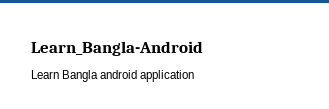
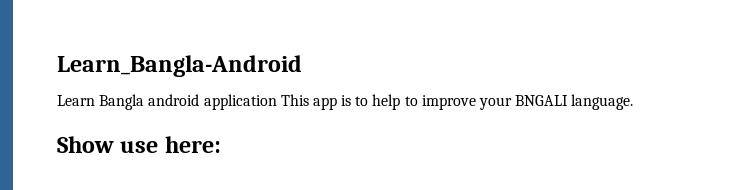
(195, 76) none -> [280,94,634,110] [57,136,221,153] This app is to help to improve your BNGALI language. // Show use here:

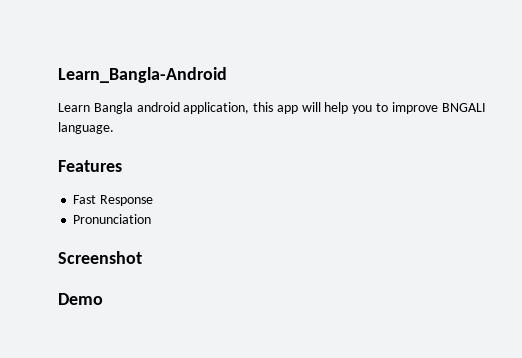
[203,94,401,110] application This app is to help -> [183,102,373,114] application, this app will help you
[479,97,513,110] your -> (438, 108) none
[57,136,221,153] Show use here: -> [58,160,122,172] [73,195,154,206] [73,214,152,224] [58,251,142,264] [58,293,103,305] Features // Fast Response // Pronunciation // Screenshot // Demo

